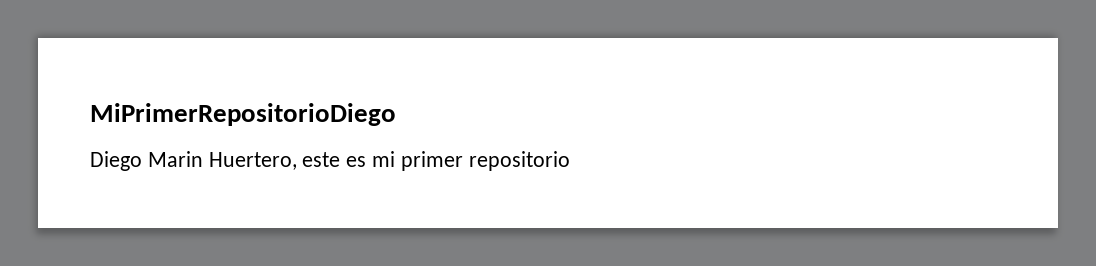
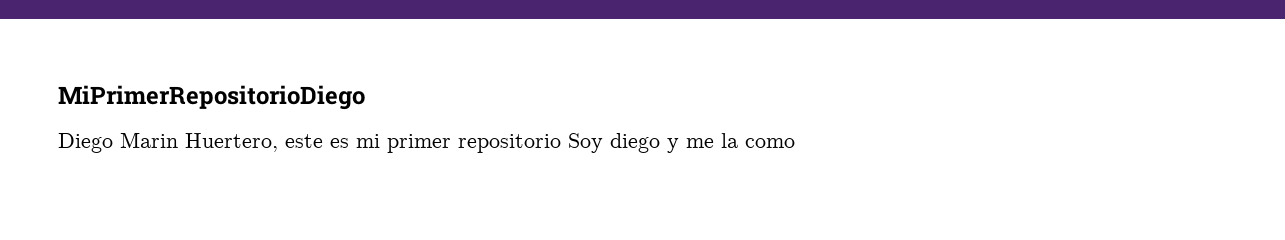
(570, 161) none -> [568,133,795,153] Soy diego y me la como

